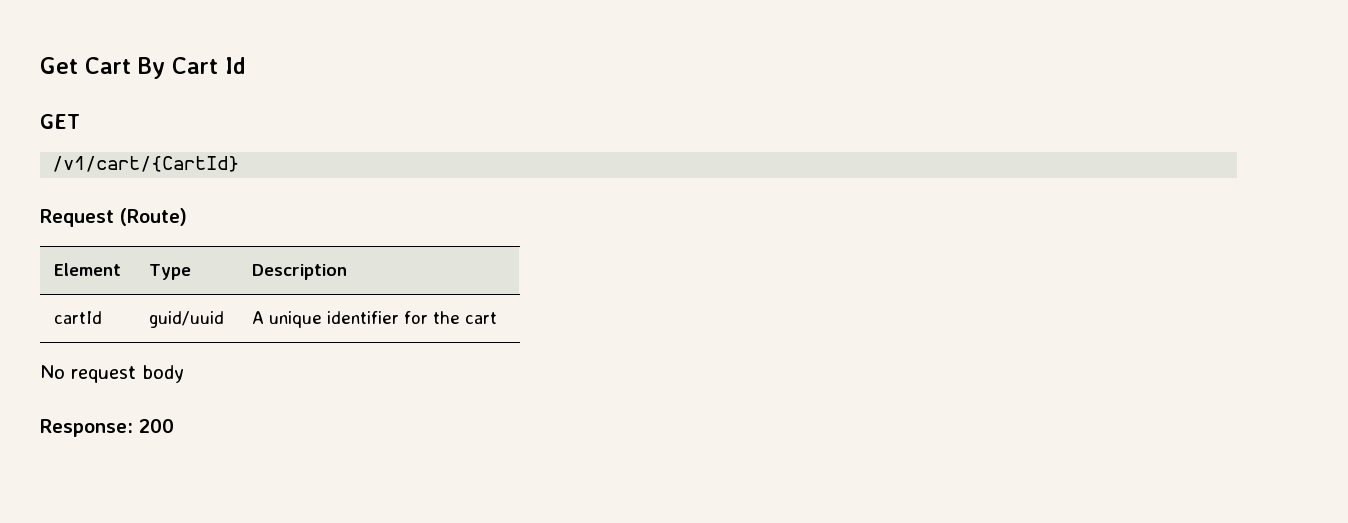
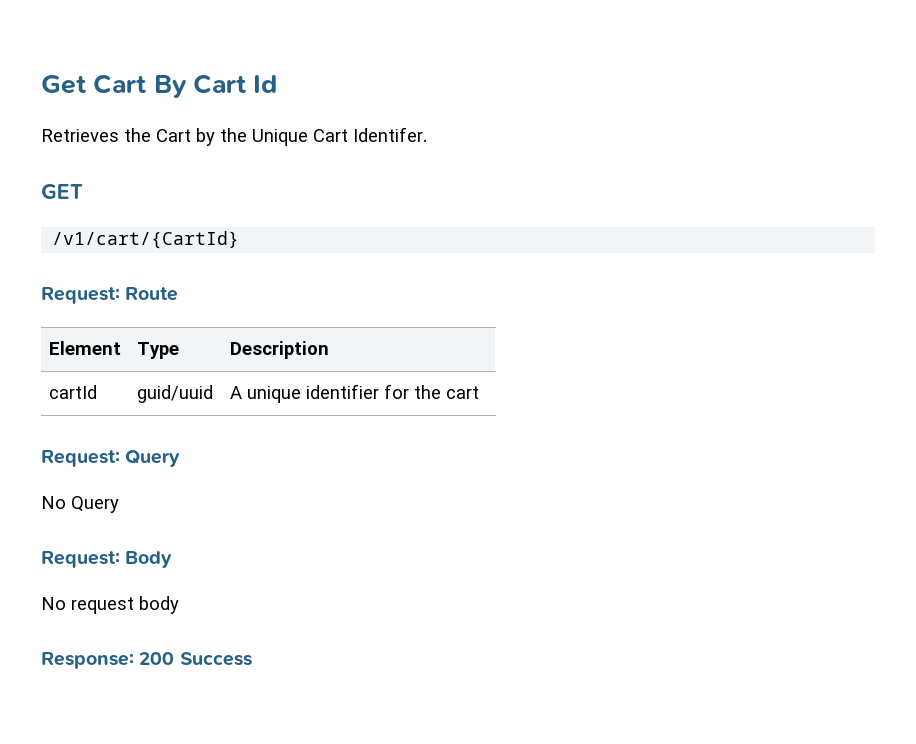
(246, 65) none -> [41,127,427,146] // Retrieves the Cart by the Unique Cart Identifer.
[40,208,187,227] Request (Route) -> [41,287,179,304] Request: Route
(497, 318) none -> [41,450,181,467] [41,496,119,513] [41,551,173,568] // Request: Query // No Query // Request: Body
(174, 426) none -> [179,652,252,666] Success

